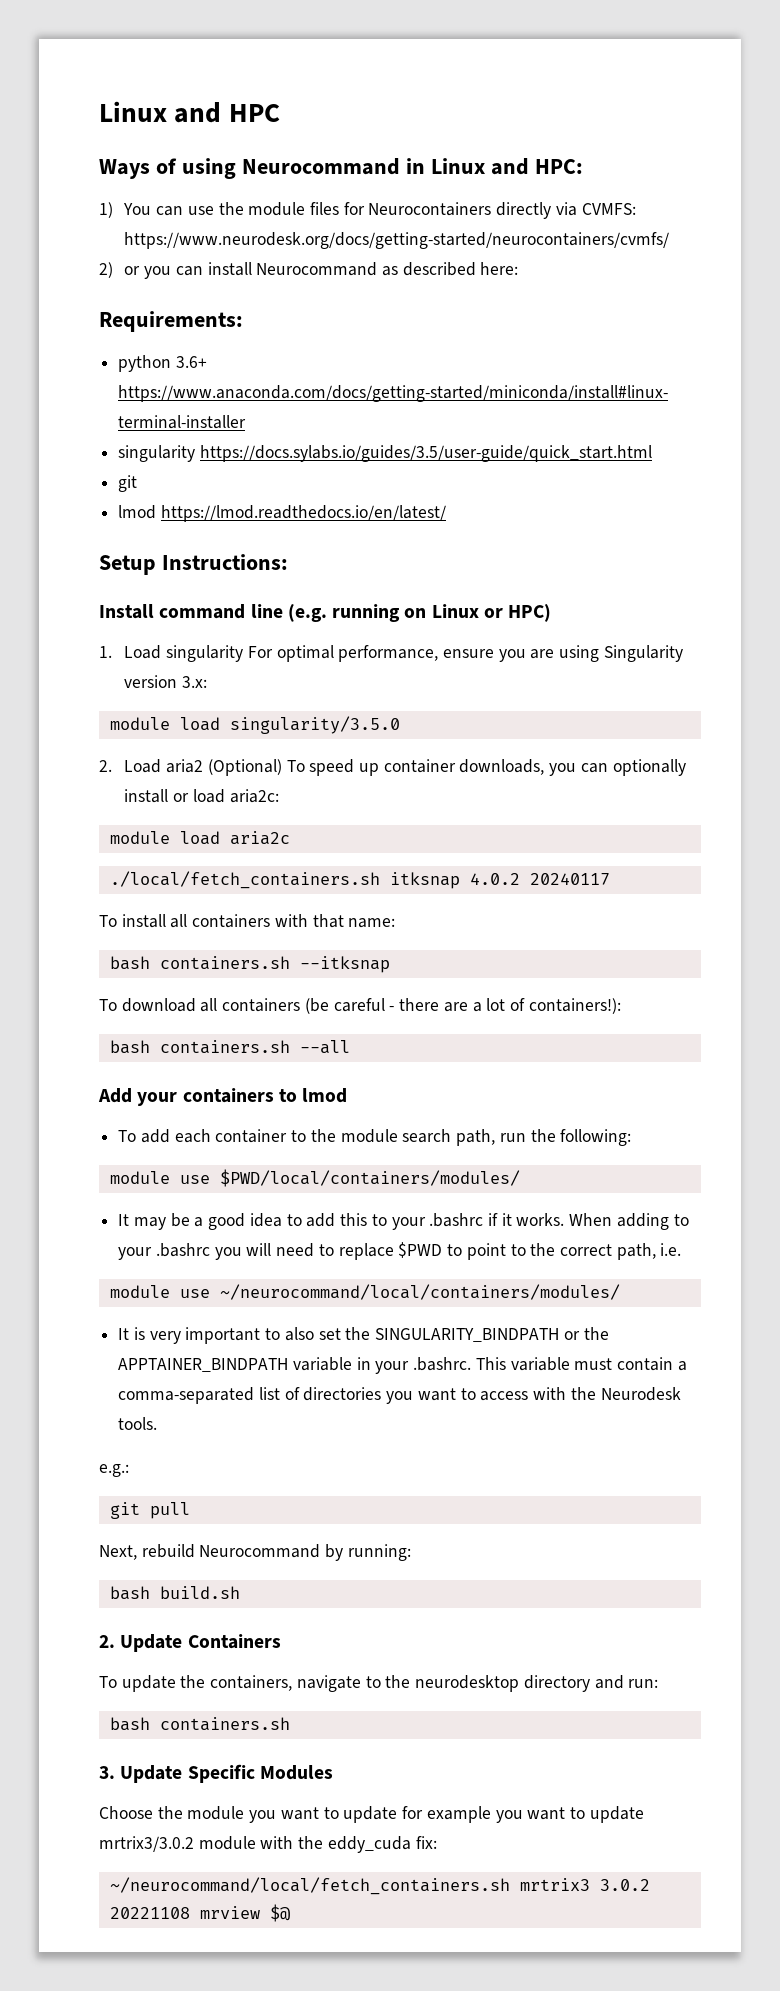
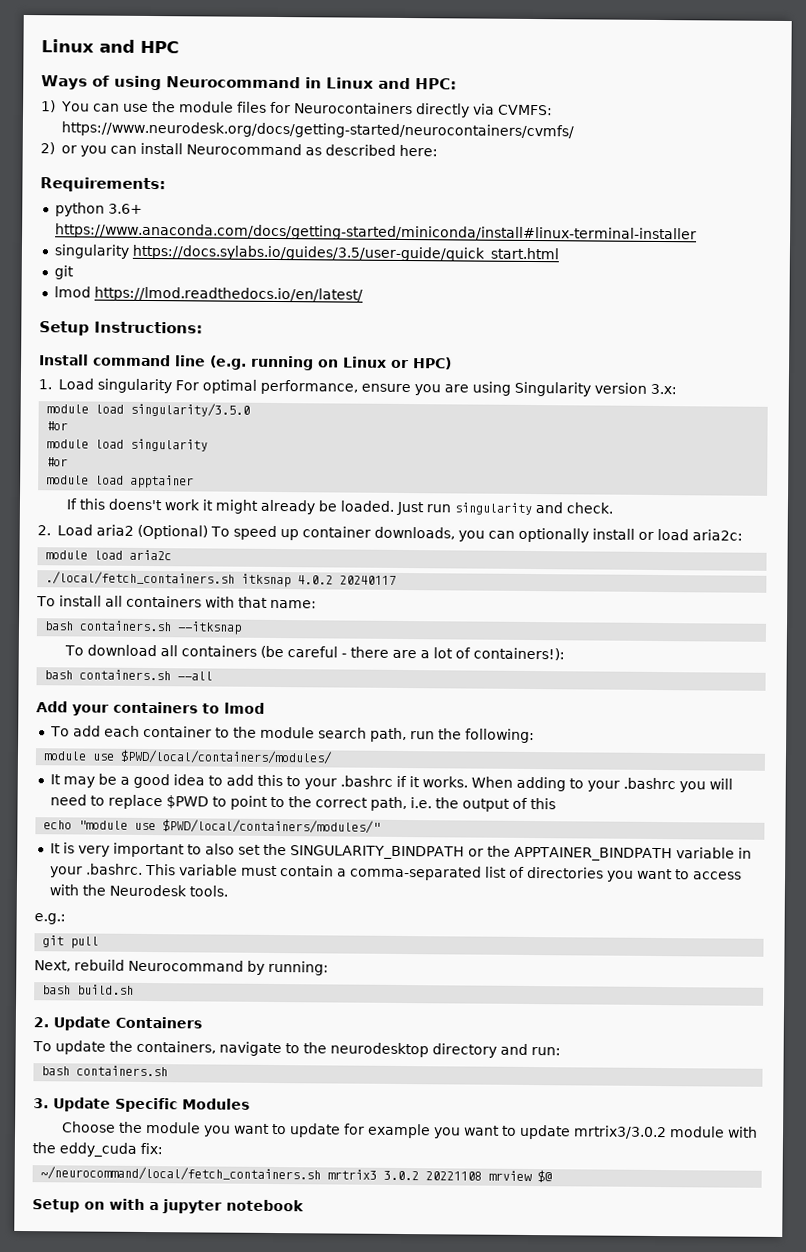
(400, 725) none -> [46,421,69,431] [46,438,209,452] [46,457,69,467] [46,474,195,489] [66,498,614,516] // #or // module load singularity // #or // module load apptainer // If this doens't work it might already be loaded. Just run singularity and check.
[109,1284,620,1300] // module use ~/neurocommand/local/containers/modules/ -> [434,797,556,812] [43,819,381,834] the output of this // echo "module use $PWD/local/containers/modules/"
(290, 1913) none -> [32,1198,304,1214] // Setup on with a jupyter notebook

